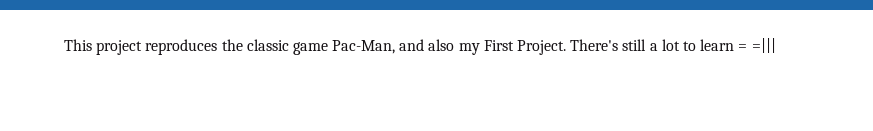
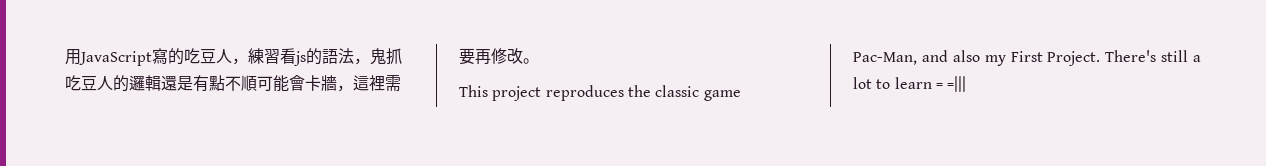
(64, 45) none -> [65,48,402,66] [65,75,401,92] [459,48,539,65] 用JavaScript寫的吃豆人，練習看js的語法，鬼抓吃豆人的邏輯還是有點不順可能會卡牆，這裡需要再修改。 //

